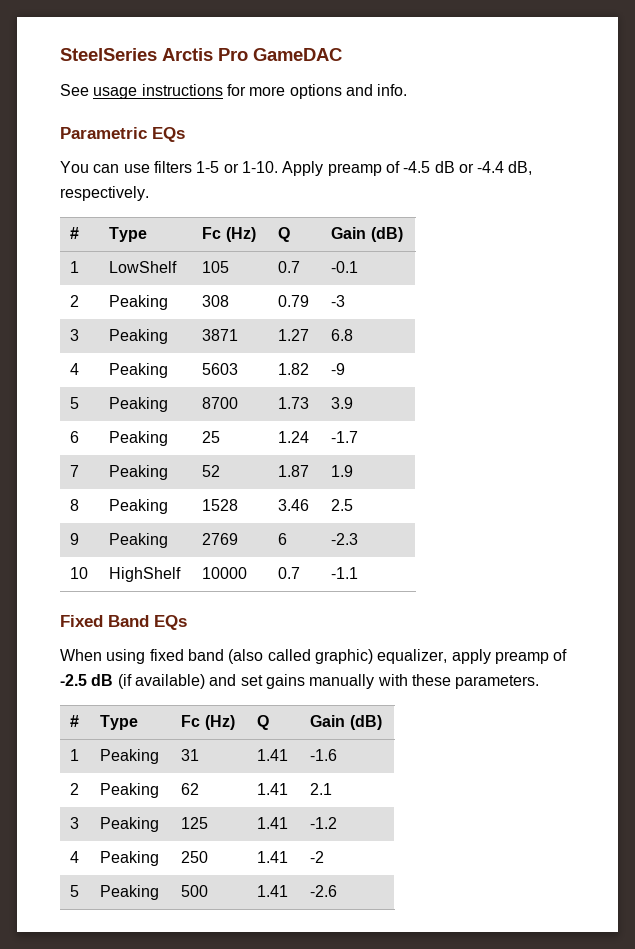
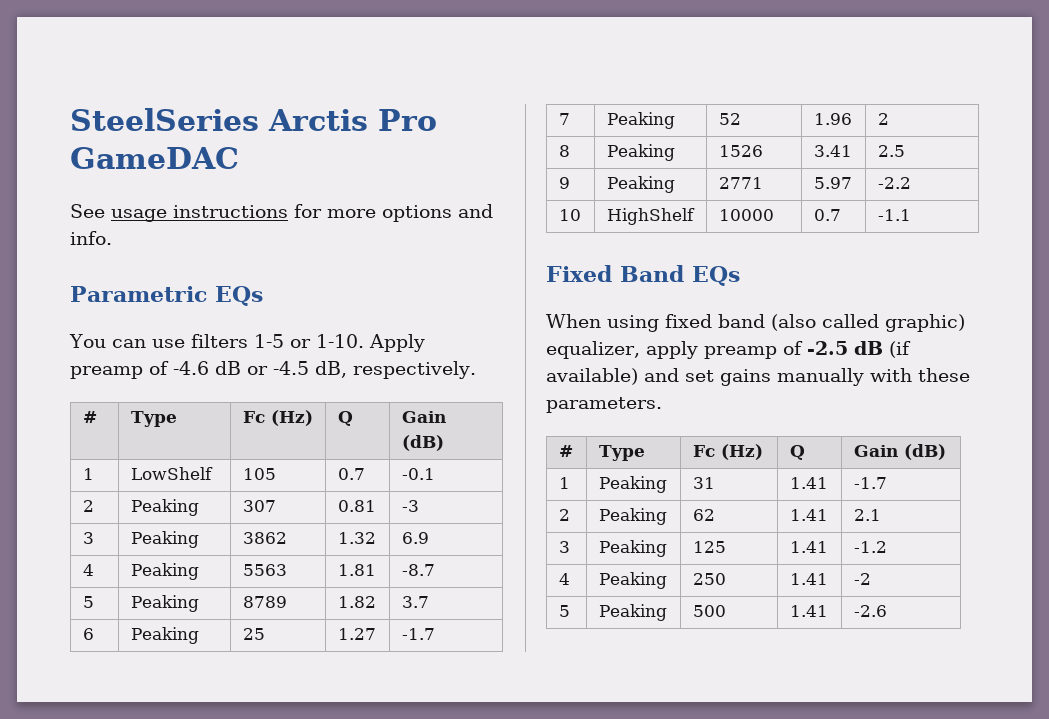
[403,161,431,173] -4.5 -> [173,361,209,375] -4.6
[477,161,505,173] -4.4 -> [273,361,309,375] -4.5
[202,295,230,307] [278,295,310,307] 308 | 0.79 -> [242,500,276,512] [337,500,376,512] 307 | 0.81
[202,329,239,341] [278,329,310,341] [331,329,354,341] [70,363,80,375] [109,363,169,378] [202,363,239,375] [278,363,310,375] [331,363,346,375] [70,397,80,409] [109,397,169,412] [202,397,239,409] [278,397,310,409] [331,397,354,409] 3871 | 1.27 | 6.8 // 4 | Peaking | 5603 | 1.82 | -9 // 5 | Peaking | 8700 | 1.73 | 3.9 -> [242,532,287,544] [337,532,376,544] [401,532,429,544] [82,564,94,576] [130,563,199,580] [242,564,287,576] [337,564,376,576] [401,564,435,576] [82,596,94,608] [130,595,199,612] [242,596,287,608] [337,596,376,608] [401,596,429,608] 3862 | 1.32 | 6.9 // 4 | Peaking | 5563 | 1.81 | -8.7 // 5 | Peaking | 8789 | 1.82 | 3.7
[278,431,310,443] 1.24 -> [337,628,376,640] 1.27
[278,465,310,477] [331,465,354,477] 1.87 | 1.9 -> [813,113,852,125] [877,113,889,125] 1.96 | 2
[202,499,239,511] [278,499,310,511] 1528 | 3.46 -> [718,145,763,157] [813,145,852,157] 1526 | 3.41
[202,533,239,545] [278,533,288,545] [331,533,359,545] 2769 | 6 | -2.3 -> [718,177,763,189] [813,177,852,189] [877,177,911,189] 2771 | 5.97 | -2.2
[310,749,338,761] -1.6 -> [853,477,887,489] -1.7

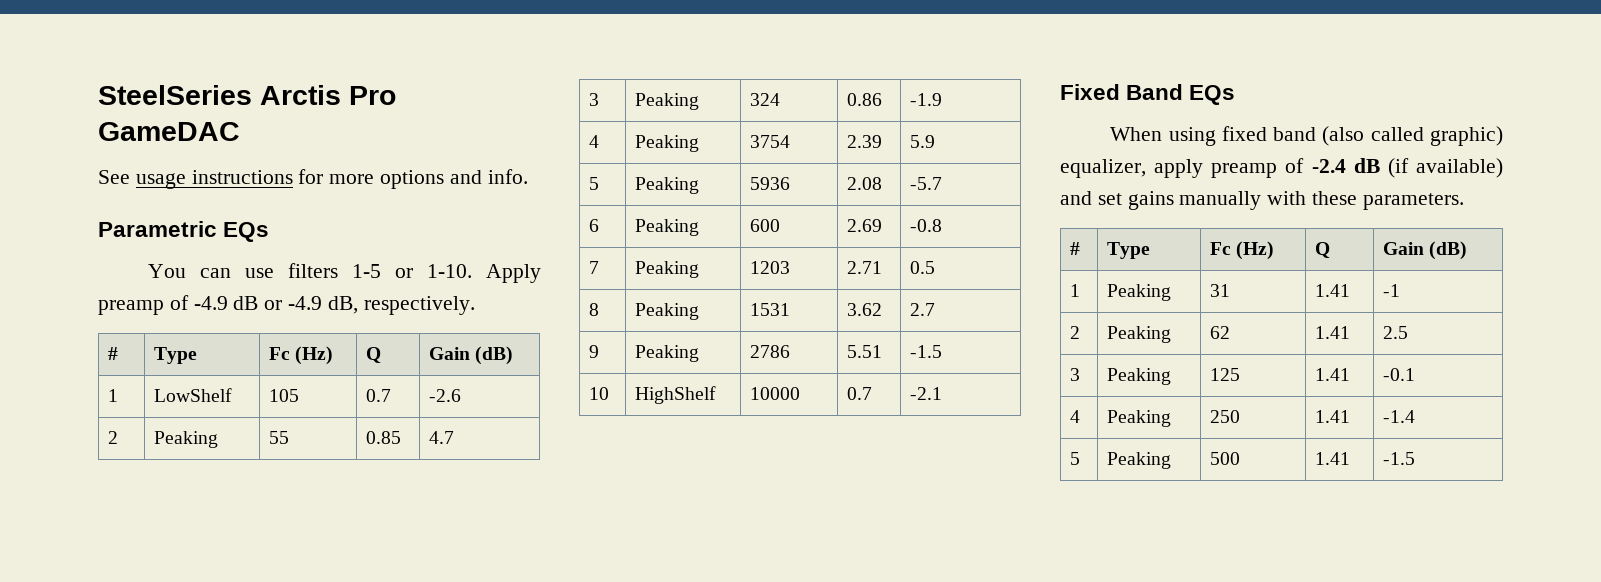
[173,361,209,375] -4.6 -> [193,296,228,310] -4.9
[273,361,309,375] -4.5 -> [288,296,323,310] -4.9
[401,468,435,480] [82,500,94,512] [130,499,199,516] [242,500,276,512] [337,500,376,512] [401,500,419,512] [82,532,94,544] [130,531,199,548] [242,532,287,544] [337,532,376,544] [401,532,429,544] [82,564,94,576] [130,563,199,580] [242,564,287,576] [337,564,376,576] [401,564,435,576] [82,596,94,608] [130,595,199,612] [242,596,287,608] [337,596,376,608] [401,596,429,608] -0.1 // 2 | Peaking | 307 | 0.81 | -3 // 3 | Peaking | 3862 | 1.32 | 6.9 // 4 | Peaking | 5563 | 1.81 | -8.7 // 5 | Peaking | 8789 | 1.82 | 3.7 -> [429,389,462,402] [108,431,119,444] [154,431,219,448] [269,431,290,444] [366,431,402,444] [429,431,455,444] [589,93,600,106] [635,93,700,110] [750,93,781,106] [847,93,883,106] [910,93,943,106] [589,135,600,148] [635,135,700,152] [750,135,791,148] [847,135,883,148] [910,135,936,148] [589,177,600,190] [635,177,700,194] [750,177,791,190] [847,177,883,190] [910,177,943,190] -2.6 // 2 | Peaking | 55 | 0.85 | 4.7 // 3 | Peaking | 324 | 0.86 | -1.9 // 4 | Peaking | 3754 | 2.39 | 5.9 // 5 | Peaking | 5936 | 2.08 | -5.7
[242,628,265,640] [337,628,376,640] [401,628,435,640] 25 | 1.27 | -1.7 -> [750,219,781,232] [847,219,883,232] [910,219,943,232] 600 | 2.69 | -0.8
[718,113,741,125] [813,113,852,125] [877,113,889,125] 52 | 1.96 | 2 -> [750,261,791,274] [847,261,883,274] [910,261,936,274] 1203 | 2.71 | 0.5
[718,145,763,157] [813,145,852,157] [877,145,905,157] 1526 | 3.41 | 2.5 -> [750,303,791,316] [847,303,883,316] [910,303,936,316] 1531 | 3.62 | 2.7
[718,177,763,189] [813,177,852,189] [877,177,911,189] 2771 | 5.97 | -2.2 -> [750,345,791,358] [847,345,883,358] [910,345,943,358] 2786 | 5.51 | -1.5
[877,209,911,221] -1.1 -> [910,387,943,400] -2.1
[806,341,848,355] -2.5 -> [1311,159,1346,173] -2.4
[853,477,887,489] -1.7 -> [1383,284,1401,297] -1
[853,509,881,521] 2.1 -> [1383,326,1409,339] 2.5
[853,541,887,553] -1.2 -> [1383,368,1416,381] -0.1
[853,573,871,585] -2 -> [1383,410,1416,423] -1.4
[853,605,887,617] -2.6 -> [1383,452,1416,465] -1.5

